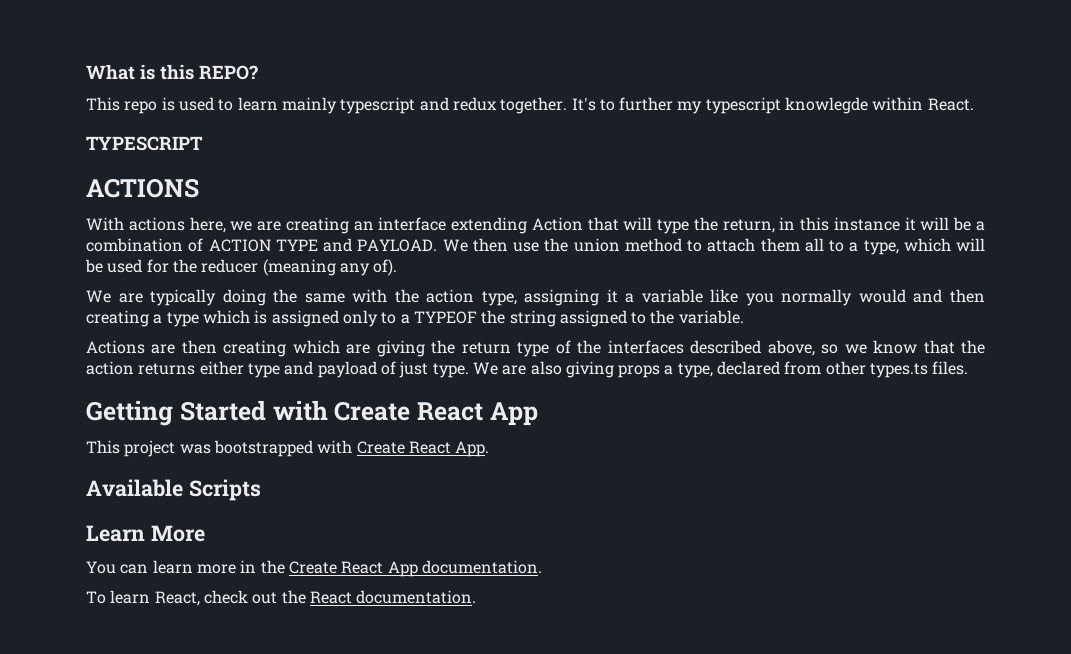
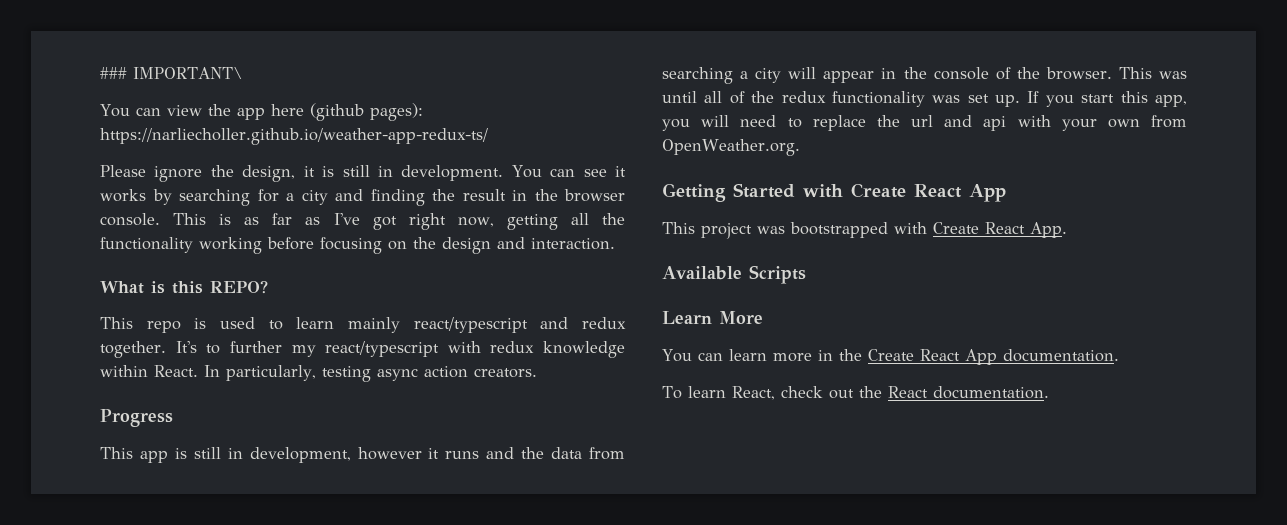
(86, 72) none -> [100,67,243,79] [100,103,423,121] [100,128,488,145] [100,165,626,182] [100,189,625,206] [100,213,626,230] [100,237,615,254] ### IMPORTANT\ // You can view the app here (github pages): https://narliecholler.github.io/weather-app-redux-ts/ // Please ignore the design, it is still in development. You can see it works by searching for a city and finding the result in the browser console. This is as far as I've got right now, getting all the functionality working before focusing on the design and interaction. //
[340,97,416,114] typescript -> [413,317,528,333] react/typescript
[705,97,974,114] [86,136,203,151] [86,178,199,198] [86,217,986,234] [86,238,985,255] [85,259,398,276] [86,289,985,306] [86,310,744,327] [86,340,986,357] [86,361,969,378] typescript knowlegde within React. // TYPESCRIPT // ACTIONS // With actions here, we are creating an interface extending Action that will type the return, in this instance it will be a combination of ACTION TYPE and PAYLOAD. We then use the union method to attach them all to a type, which will be used for the reducer (meaning any of). // We are typically doing the same with the action type, assigning it a variable like you normally would and then creating a type which is assigned only to a TYPEOF the string assigned to the variable. // Actions are then creating which are giving the return type of the interfaces described above, so we know that the action returns either type and payload of just type. We are also giving props a type, declared from other types.ts files. -> [325,341,625,358] [100,365,537,382] [100,409,173,427] [100,447,626,463] [662,67,1187,84] [662,91,1187,107] [662,115,1187,131] [662,139,800,156] react/typescript with redux knowledge within React. In particularly, testing async action creators. // Progress // This app is still in development, however it runs and the data from searching a city will appear in the console of the browser. This was until all of the redux functionality was set up. If you start this app, you will need to replace the url and api with your own from OpenWeather.org.

